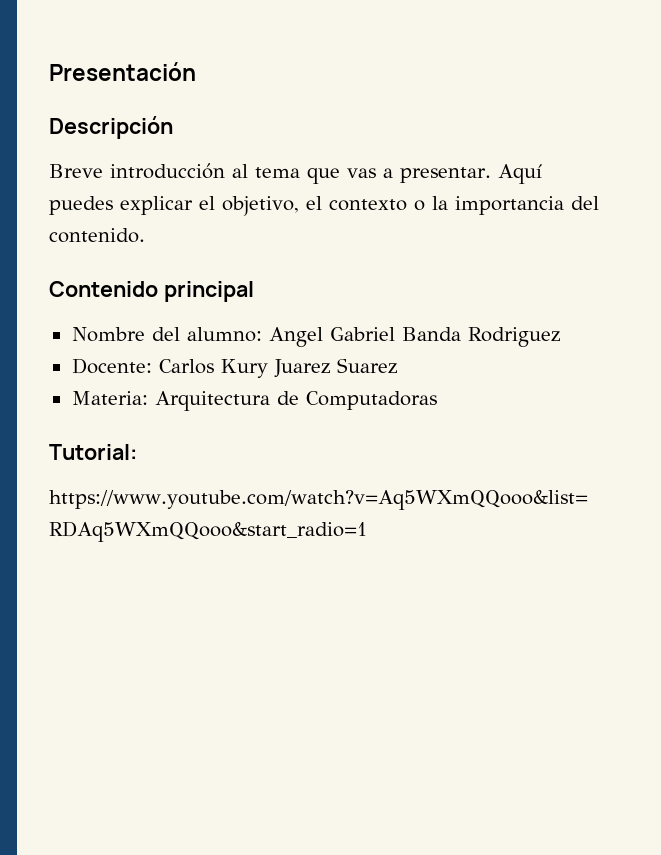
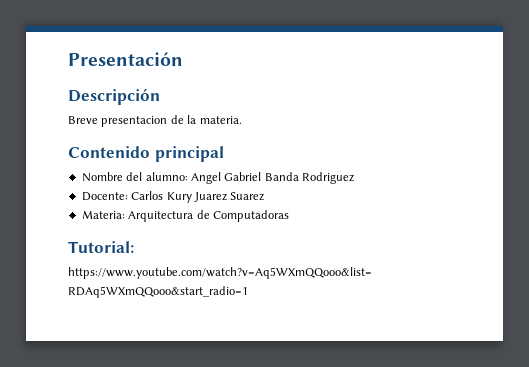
[110,163,542,184] [49,196,599,216] [49,228,145,243] introducción al tema que vas a presentar. Aquí puedes explicar el objetivo, el contexto o la importancia del contenido. -> [101,115,242,127] presentacion de la materia.

